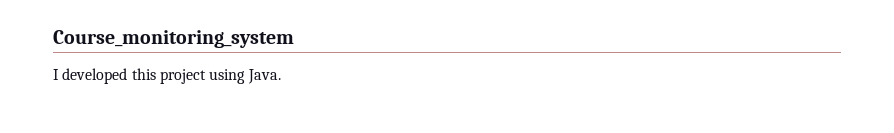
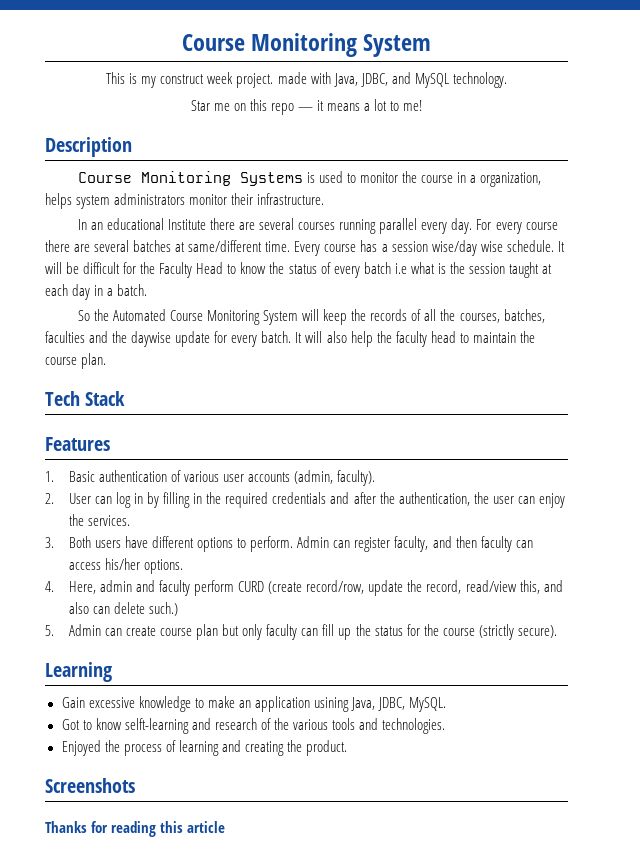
[53,30,294,48] [53,68,281,84] Course_monitoring_system // I developed this project using Java. -> [181,33,432,57] [106,72,507,88] [190,99,423,115] [45,137,132,157] [77,171,542,187] [45,193,325,209] [77,218,558,234] [45,240,565,256] [45,262,553,278] [45,284,148,300] [77,309,545,325] [45,331,535,347] [45,353,107,369] [45,391,126,406] [45,437,110,451] [45,470,376,486] [45,492,565,508] [68,514,131,526] [45,536,533,552] [68,558,184,574] [45,580,563,596] [68,602,179,616] [45,624,557,640] [45,662,112,682] [61,696,447,712] [61,718,446,734] [61,740,347,756] [45,778,135,793] [45,821,226,837] Course Monitoring System // This is my construct week project. made with Java, JDBC, and MySQL technology. // Star me on this repo — it means a lot to me! // Description // Course Monitoring Systems is used to monitor the course in a organization, helps system administrators monitor their infrastructure. // In an educational Institute there are several courses running parallel every day. For every course there are several batches at same/different time. Every course has a session wise/day wise schedule. It will be difficult for the Faculty Head to know the status of every batch i.e what is the session taught at each day in a batch. // So the Automated Course Monitoring System will keep the records of all the courses, batches, faculties and the daywise update for every batch. It will also help the faculty head to maintain the course plan. // Tech Stack // Features // 1. Basic authentication of various user accounts (admin, faculty). // 2. User can log in by filling in the required credentials and after the authentication, the user can enjoy the services. // 3. Both users have different options to perform. Admin can register faculty, and then faculty can access his/her options. // 4. Here, admin and faculty perform CURD (create record/row, update the record, read/view this, and also can delete such.) // 5. Admin can create course plan but only faculty can fill up the status for the course (strictly secure). // Learning // Gain excessive knowledge to make an application usining Java, JDBC, MySQL. // Got to know selft-learning and research of the various tools and technologies. // Enjoyed the process of learning and creating the product. // Screenshots // Thanks for reading this article

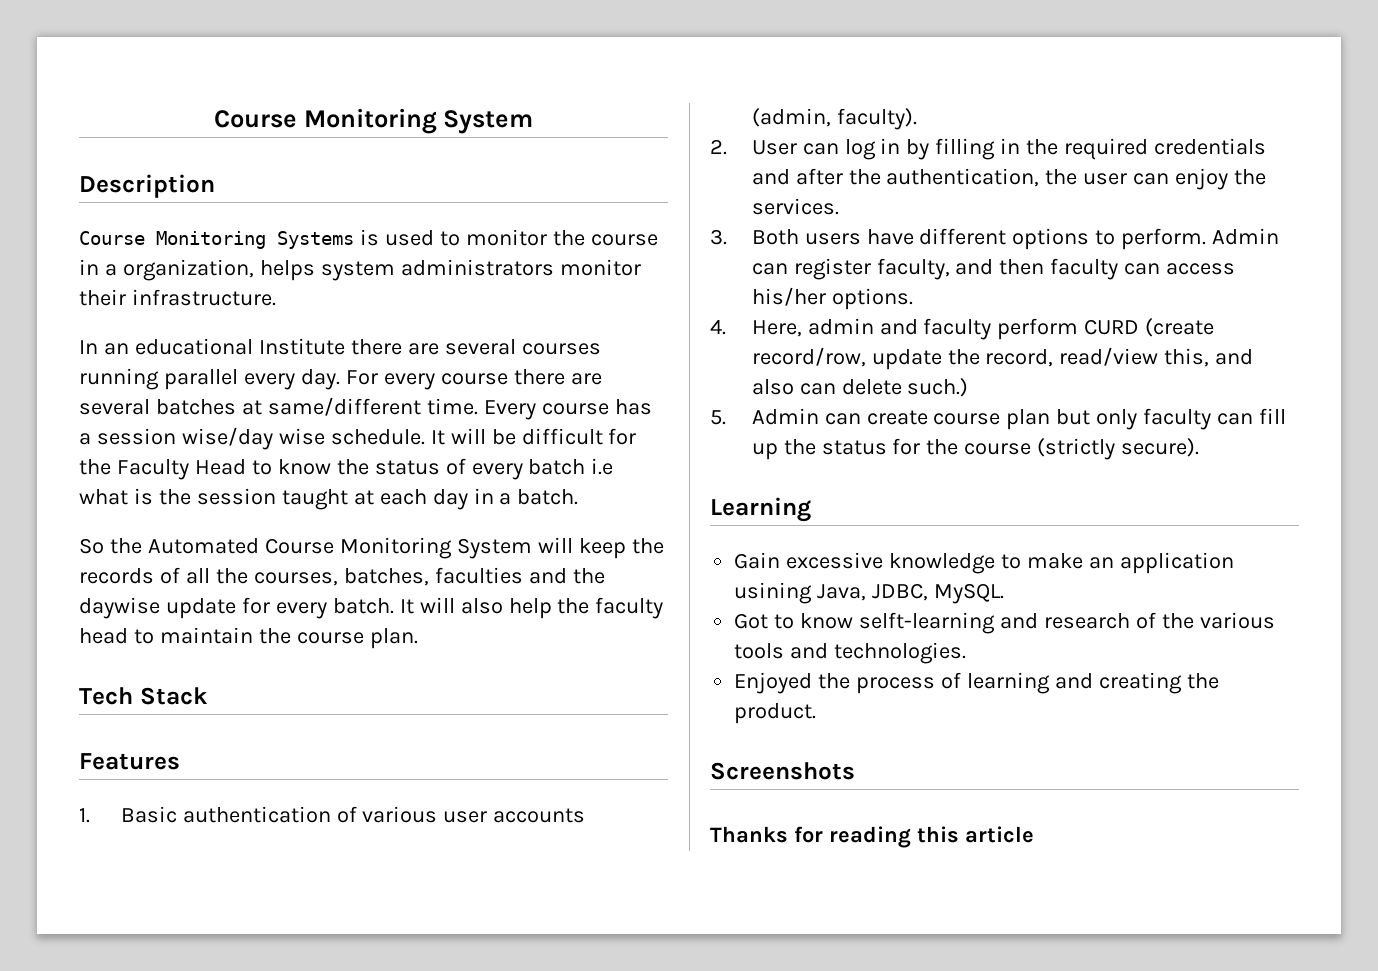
[181,33,432,57] [106,72,507,88] [190,99,423,115] Course Monitoring System // This is my construct week project. made with Java, JDBC, and MySQL technology. // Star me on this repo — it means a lot to me! -> [213,108,534,134] Course Monitoring System

